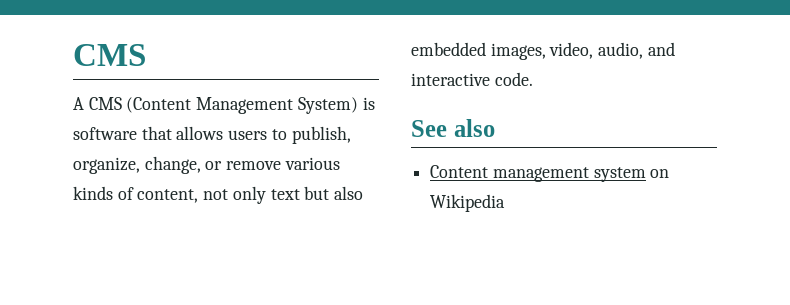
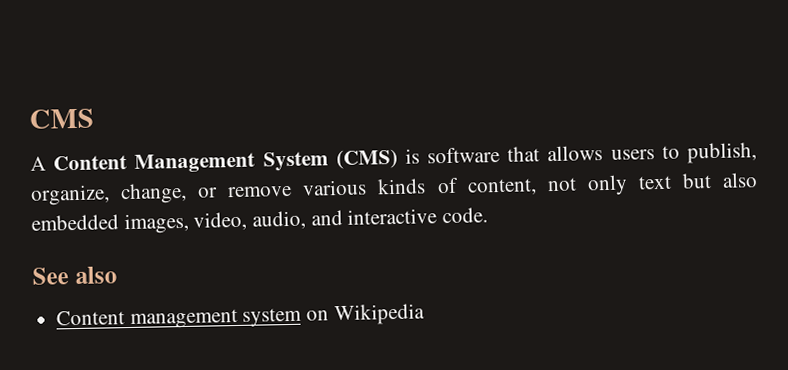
[88,97,358,114] CMS (Content Management System) -> [53,148,398,173] Content Management System (CMS)

